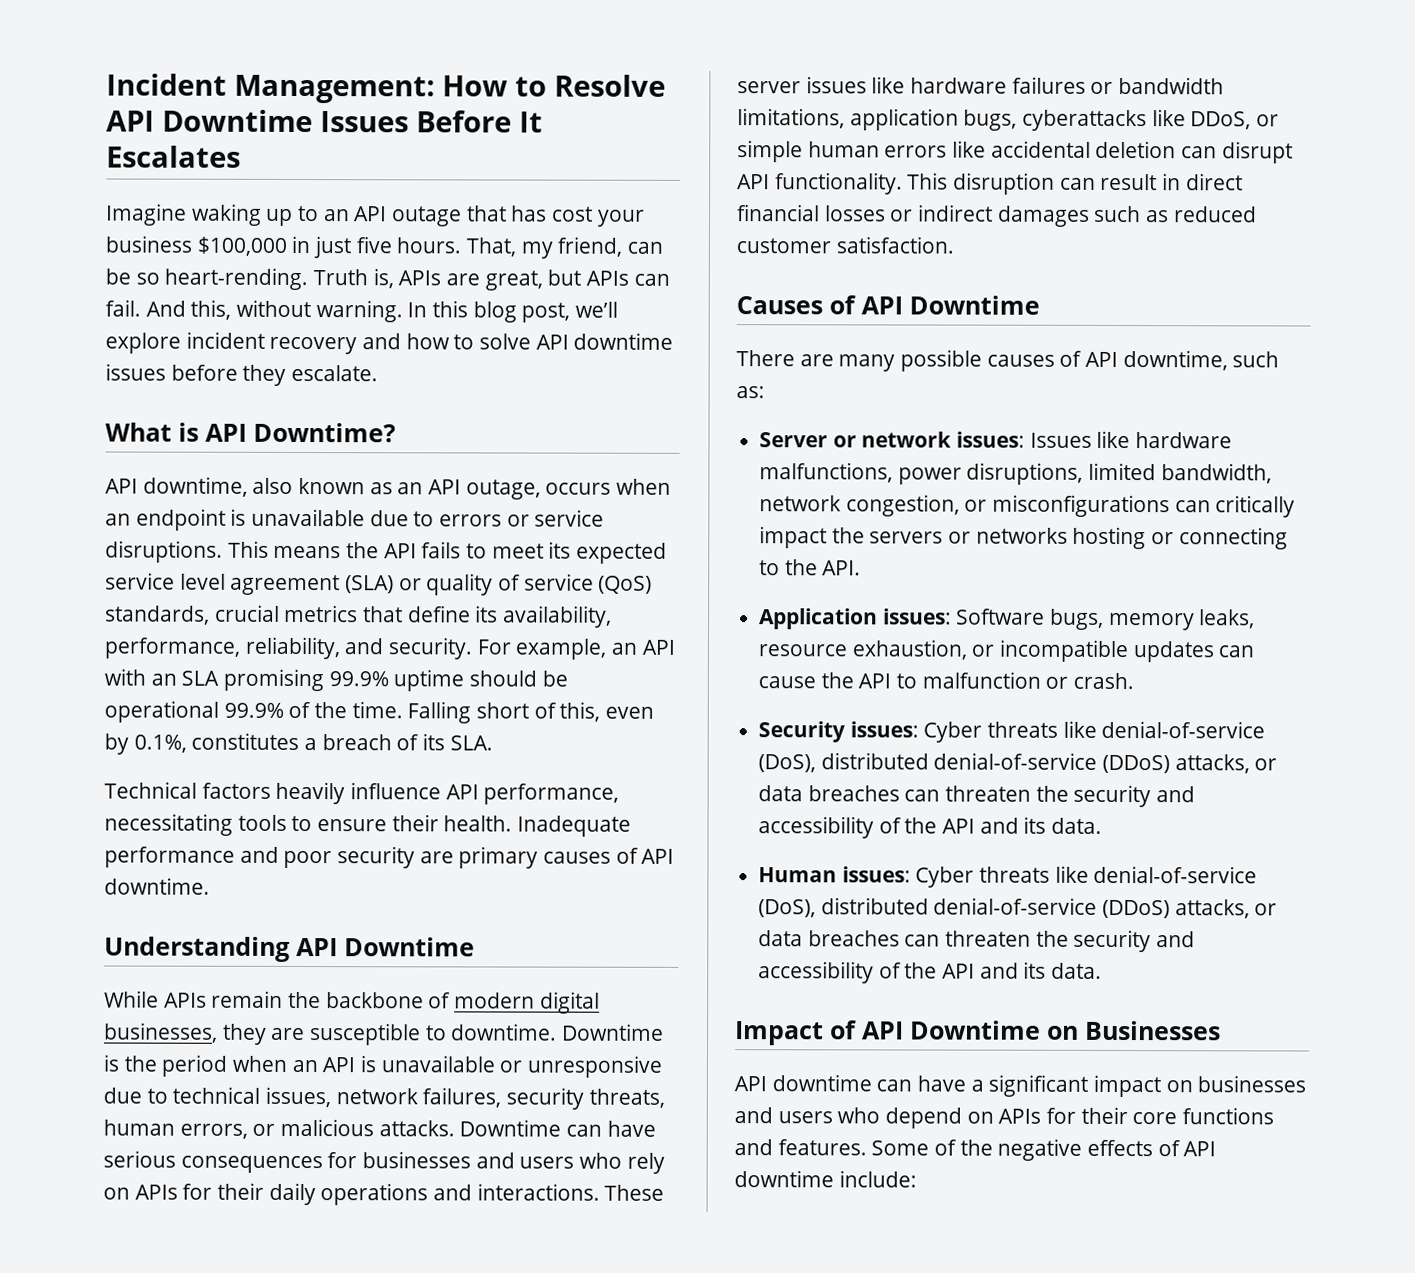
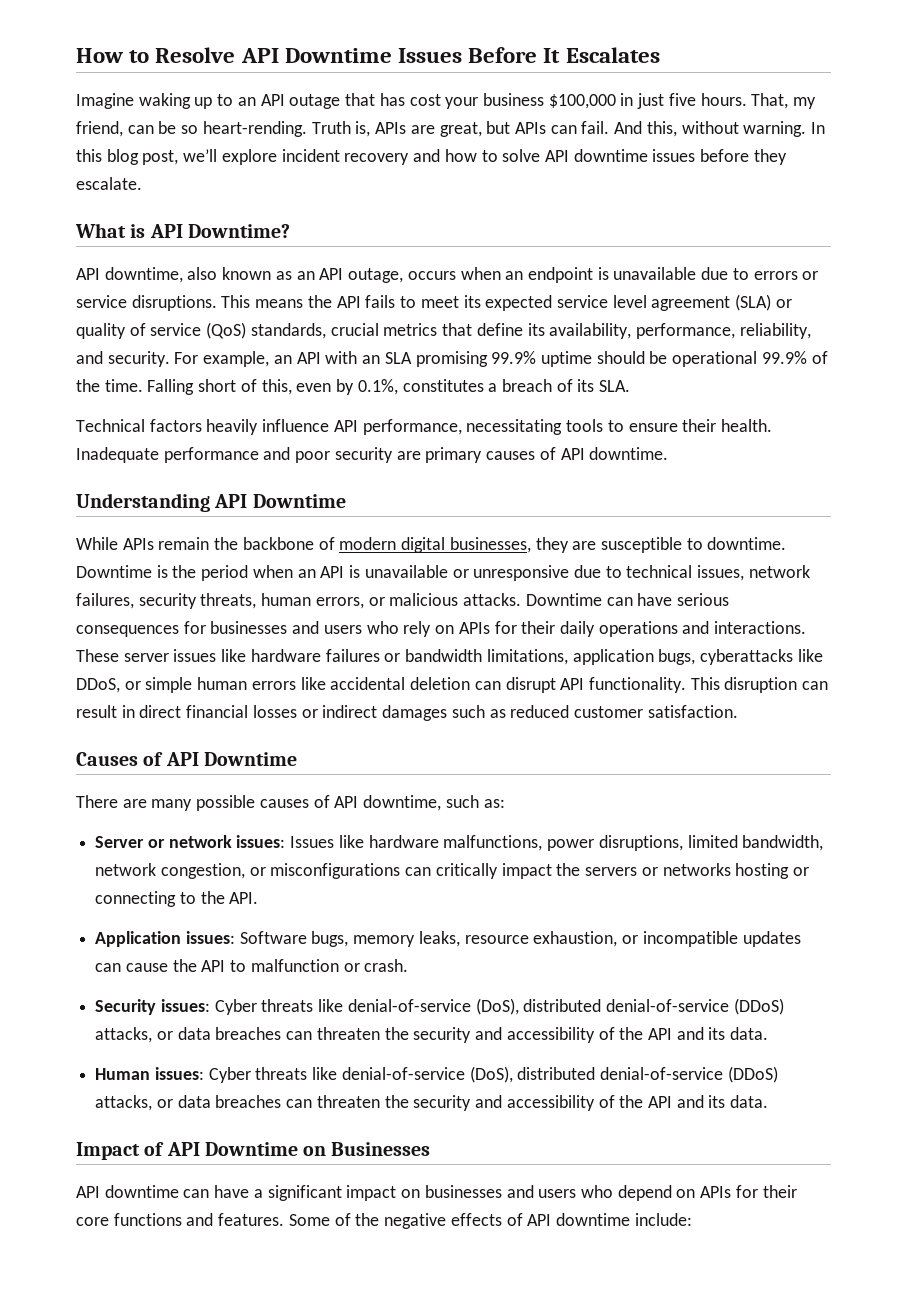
[106,73,435,104] Incident Management: -> (76, 55) none

